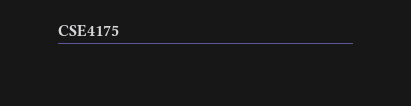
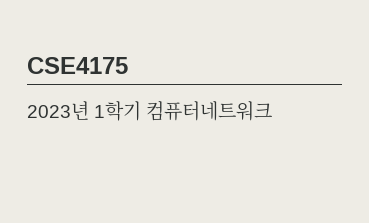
(119, 30) none -> [27,101,273,121] // 2023년 1학기 컴퓨터네트워크

